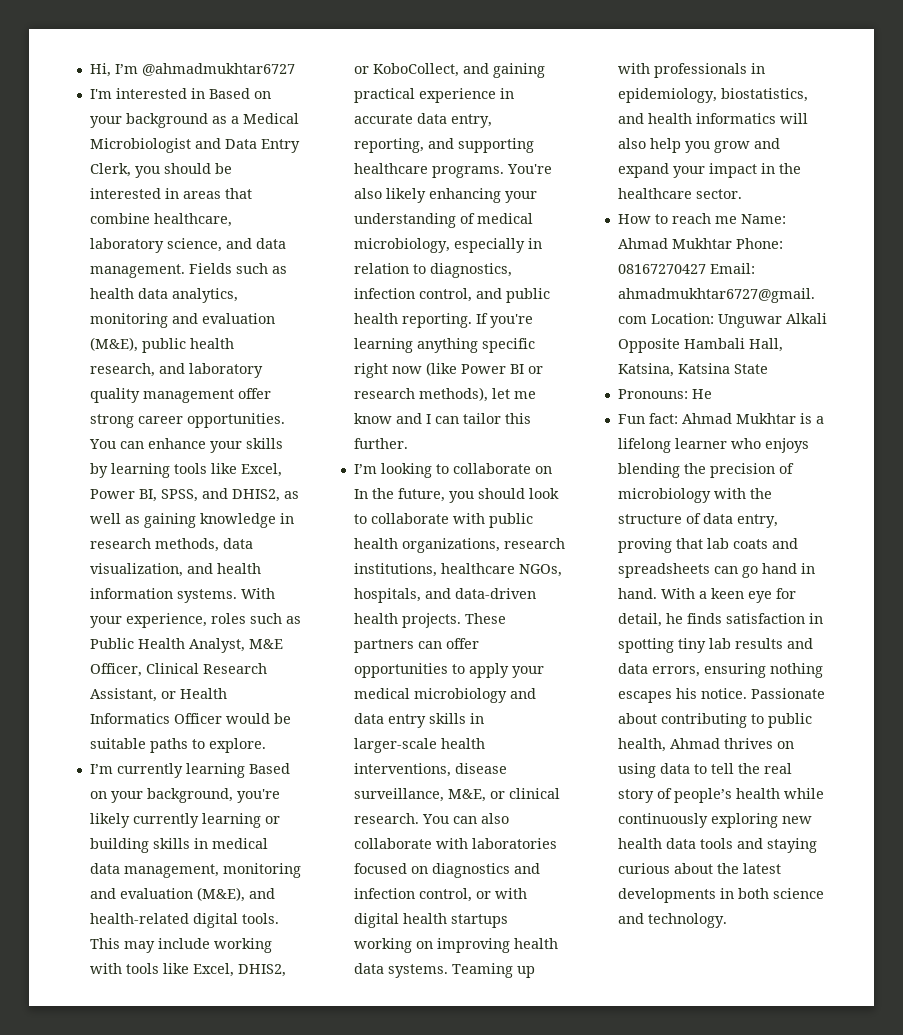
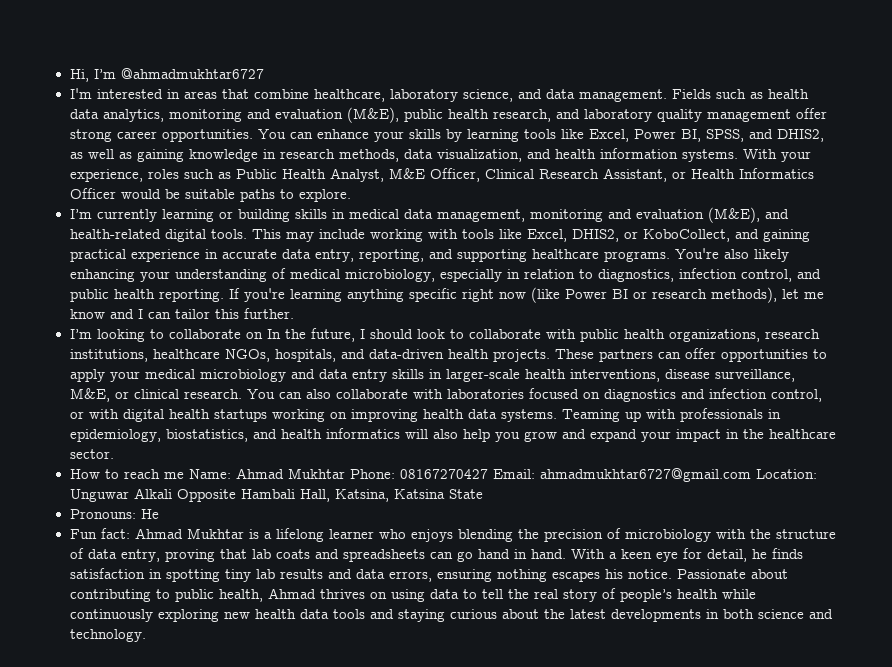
[208,88,271,99] [89,113,299,128] [89,138,300,153] [89,163,232,178] [89,188,179,199] Based on your background as a Medical Microbiologist and Data Entry Clerk, you should be interested in -> (180, 94) none
[248,763,290,774] [89,788,280,803] [89,813,261,828] Based on your background, you're likely currently learning -> (214, 215) none
[448,491,474,503] you -> [359,329,365,339] I

